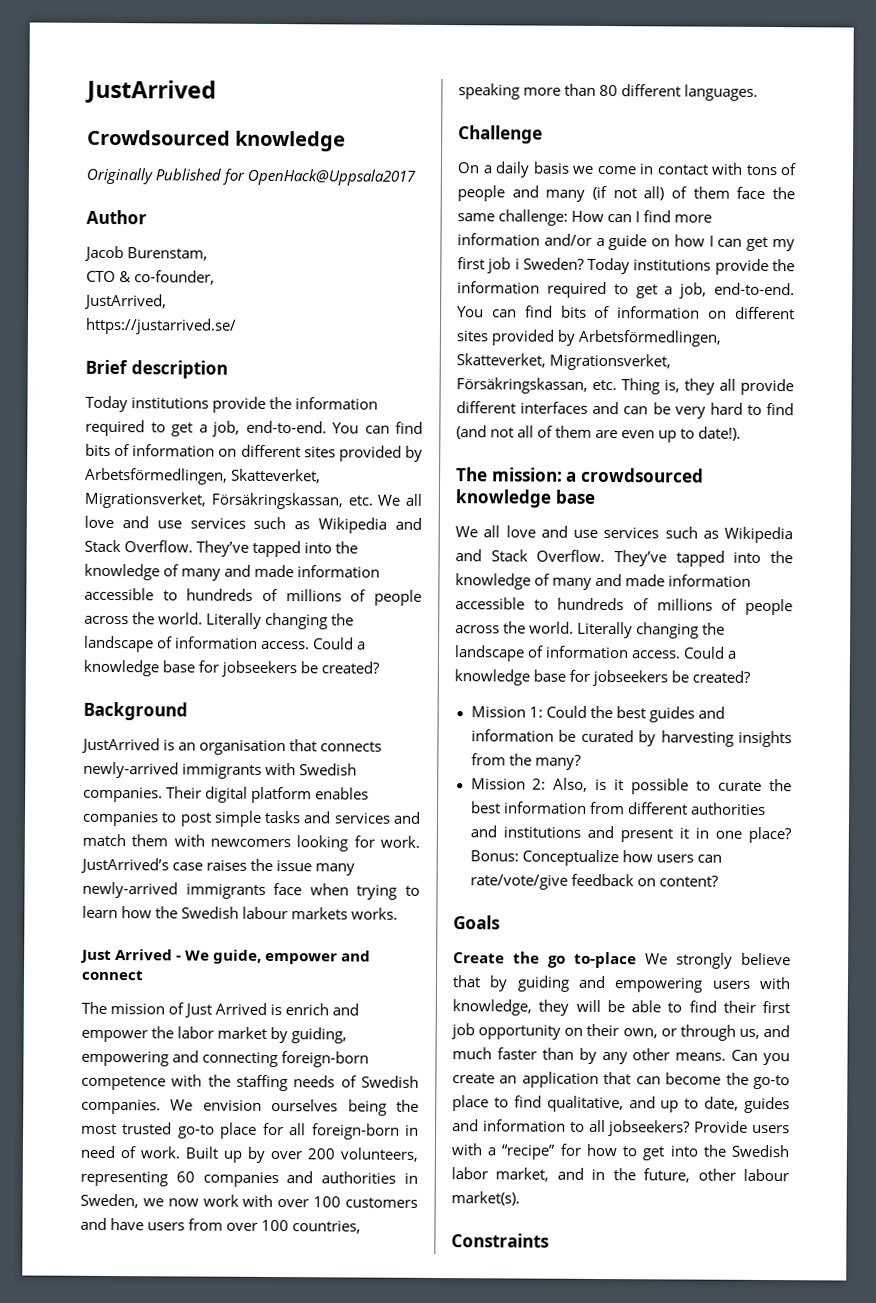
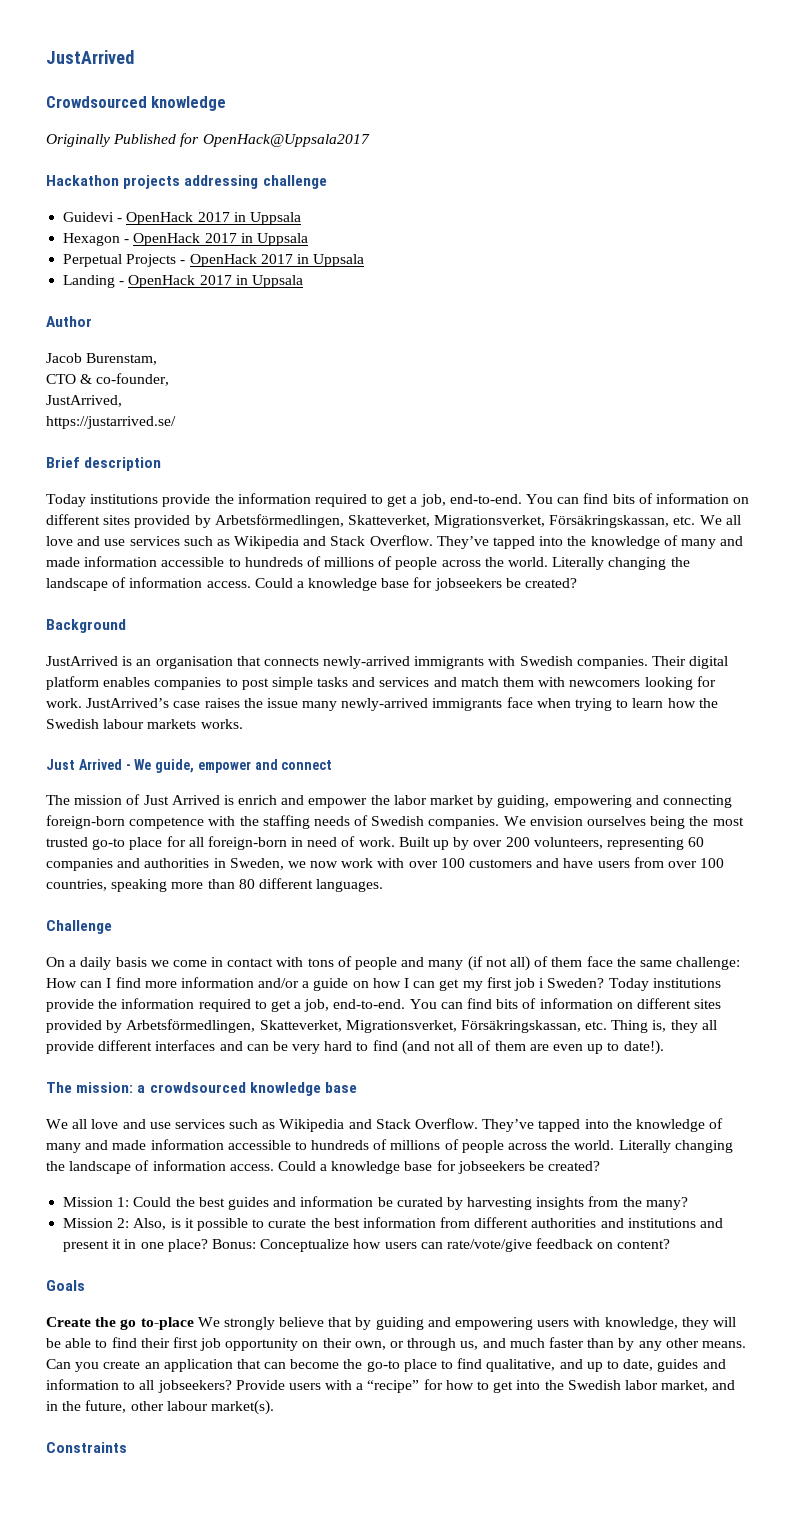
(417, 177) none -> [46,175,327,189] [63,212,301,225] [63,233,308,246] [63,254,365,267] [63,275,303,288] // Hackathon projects addressing challenge // Guidevi - OpenHack 2017 in Uppsala // Hexagon - OpenHack 2017 in Uppsala // Perpetual Projects - OpenHack 2017 in Uppsala // Landing - OpenHack 2017 in Uppsala

